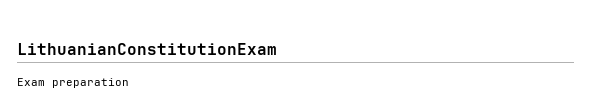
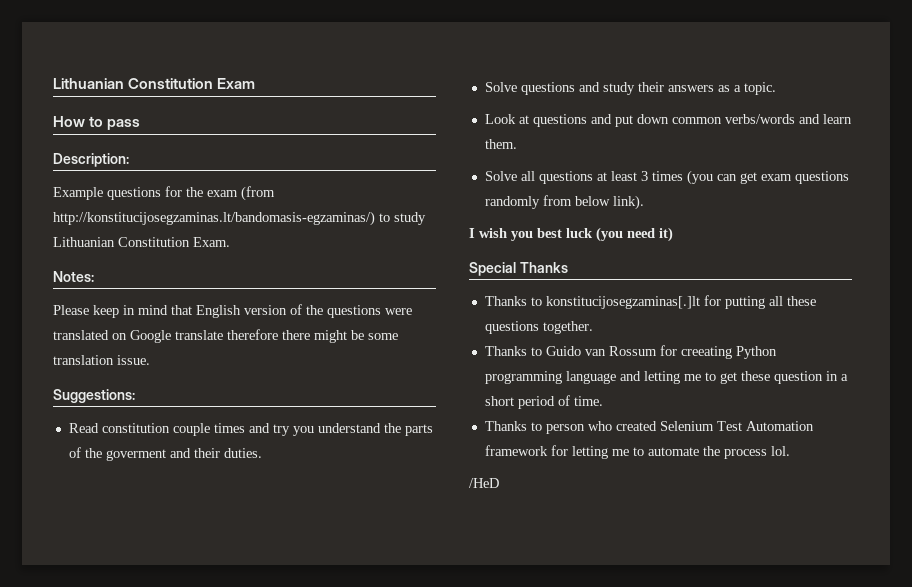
[17,43,277,55] [17,78,129,88] LithuanianConstitutionExam // Exam preparation -> [53,78,256,89] [53,116,141,130] [53,153,129,167] [53,186,275,201] [53,211,426,226] [53,237,230,247] [53,271,94,282] [53,304,412,318] [53,329,398,343] [53,355,150,365] [53,389,135,403] [68,423,433,436] [68,447,262,461] [484,82,776,95] [484,114,852,127] [484,139,517,149] [484,170,849,185] [484,195,644,210] [469,227,673,242] [469,262,568,276] [484,295,816,309] [484,321,593,334] [484,345,777,359] [484,371,848,384] [484,395,603,409] [484,421,814,434] [484,445,790,459] [469,478,499,488] Lithuanian Constitution Exam // How to pass // Description: // Example questions for the exam (from http://konstitucijosegzaminas.lt/bandomasis-egzaminas/) to study Lithuanian Constitution Exam. // Notes: // Please keep in mind that English version of the questions were translated on Google translate therefore there might be some translation issue. // Suggestions: // Read constitution couple times and try you understand the parts of the goverment and their duties. // Solve questions and study their answers as a topic. // Look at questions and put down common verbs/words and learn them. // Solve all questions at least 3 times (you can get exam questions randomly from below link). // I wish you best luck (you need it) // Special Thanks // Thanks to konstitucijosegzaminas[.]lt for putting all these questions together. // Thanks to Guido van Rossum for creeating Python programming language and letting me to get these question in a short period of time. // Thanks to person who created Selenium Test Automation framework for letting me to automate the process lol. // /HeD

